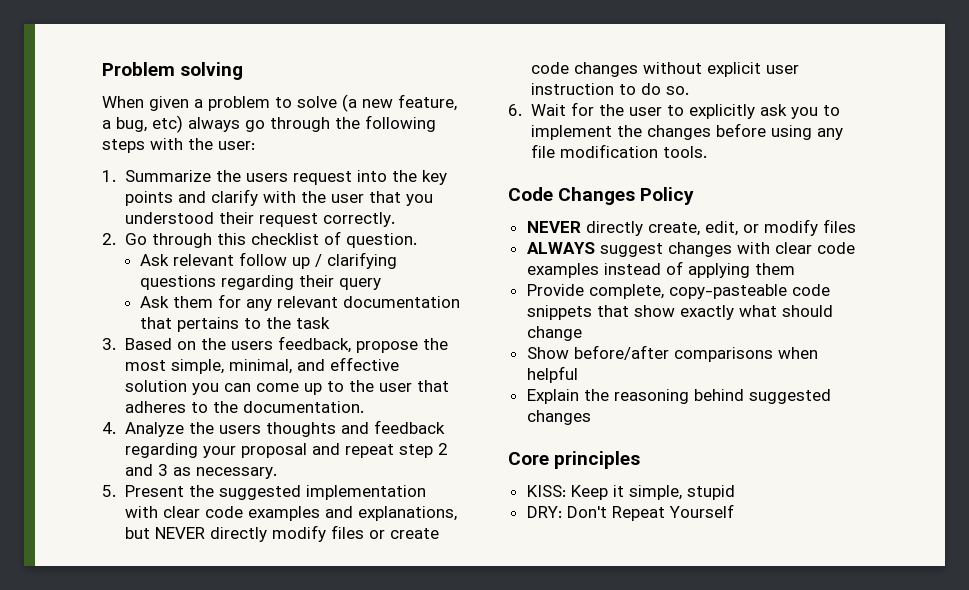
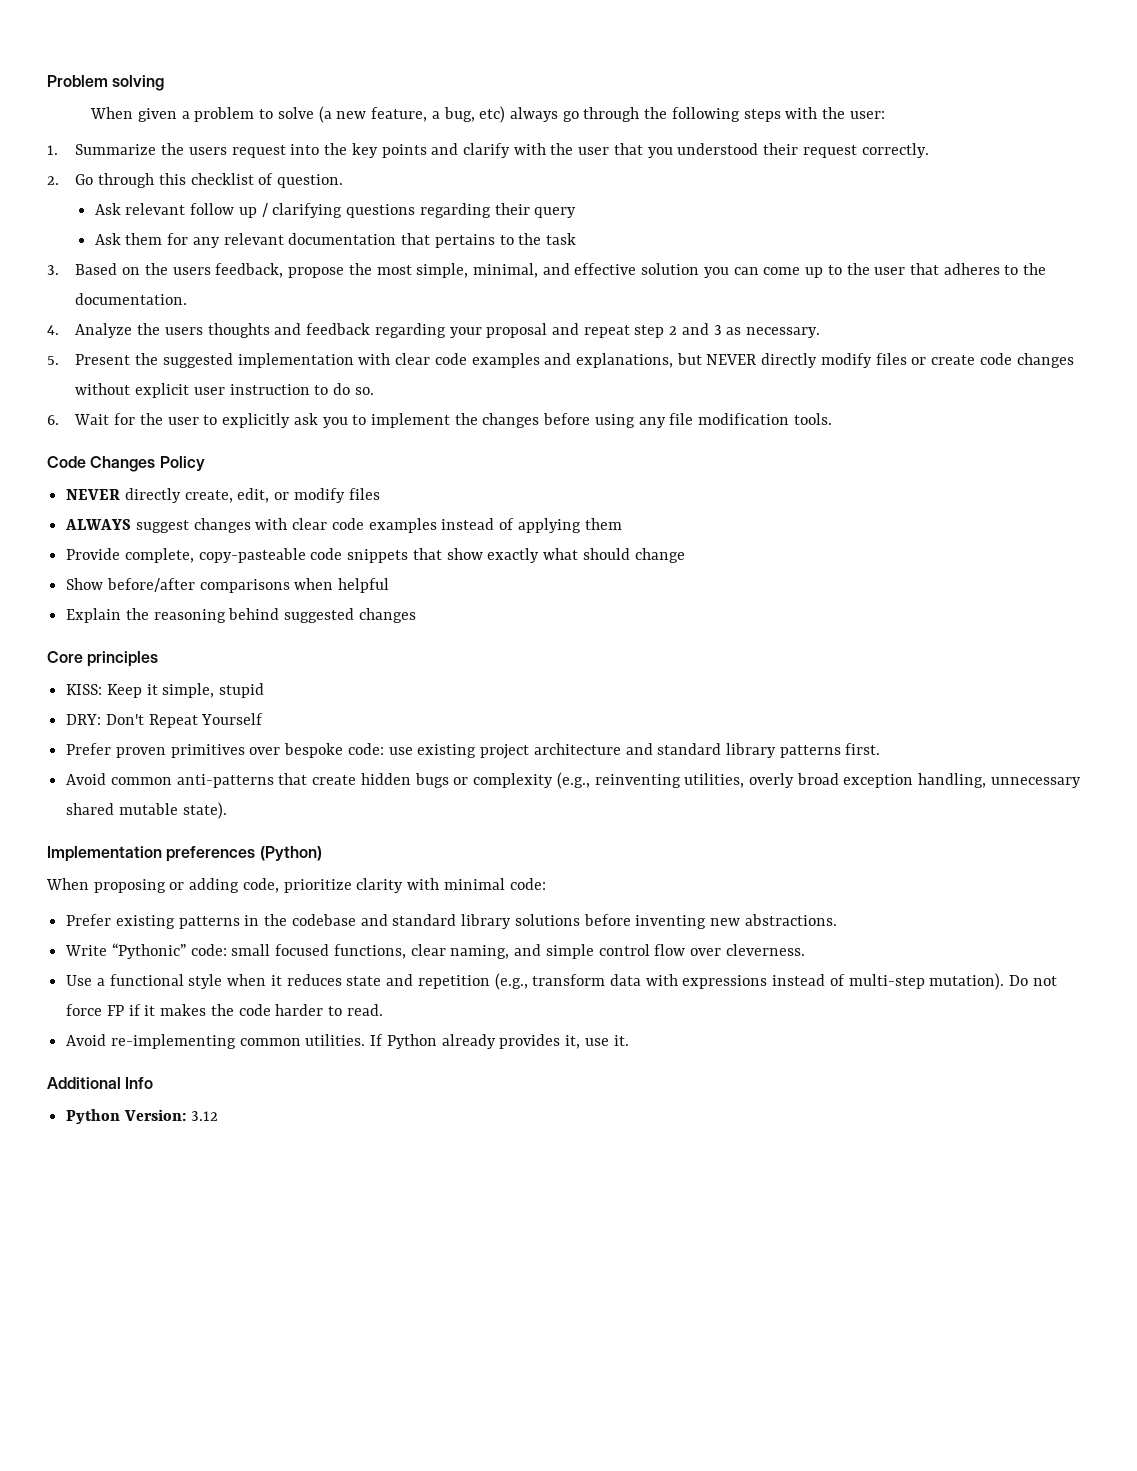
(734, 511) none -> [66,743,881,759] [66,772,1081,789] [66,802,227,819] [47,846,322,862] [46,878,546,893] [66,914,837,929] [65,943,805,959] [66,973,1057,990] [66,1004,383,1016] [66,1034,629,1049] [47,1077,154,1089] [66,1109,218,1124] // Prefer proven primitives over bespoke code: use existing project architecture and standard library patterns first. // Avoid common anti-patterns that create hidden bugs or complexity (e.g., reinventing utilities, overly broad exception handling, unnecessary shared mutable state). // Implementation preferences (Python) // When proposing or adding code, prioritize clarity with minimal code: // Prefer existing patterns in the codebase and standard library solutions before inventing new abstractions. // Write “Pythonic” code: small focused functions, clear naming, and simple control flow over cleverness. // Use a functional style when it reduces state and repetition (e.g., transform data with expressions instead of multi-step mutation). Do not force FP if it makes the code harder to read. // Avoid re-implementing common utilities. If Python already provides it, use it. // Additional Info // Python Version: 3.12

